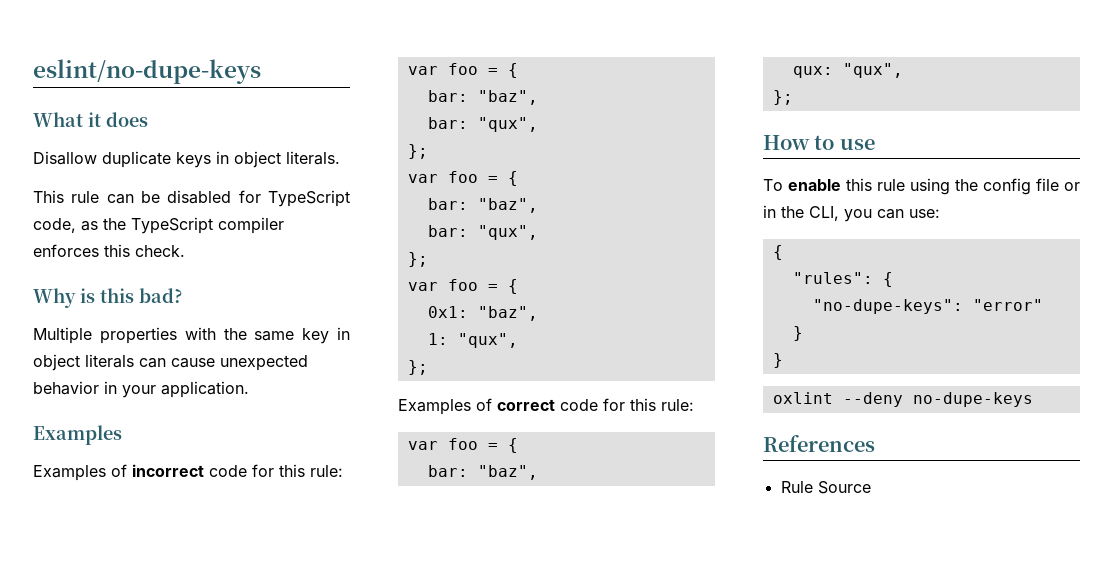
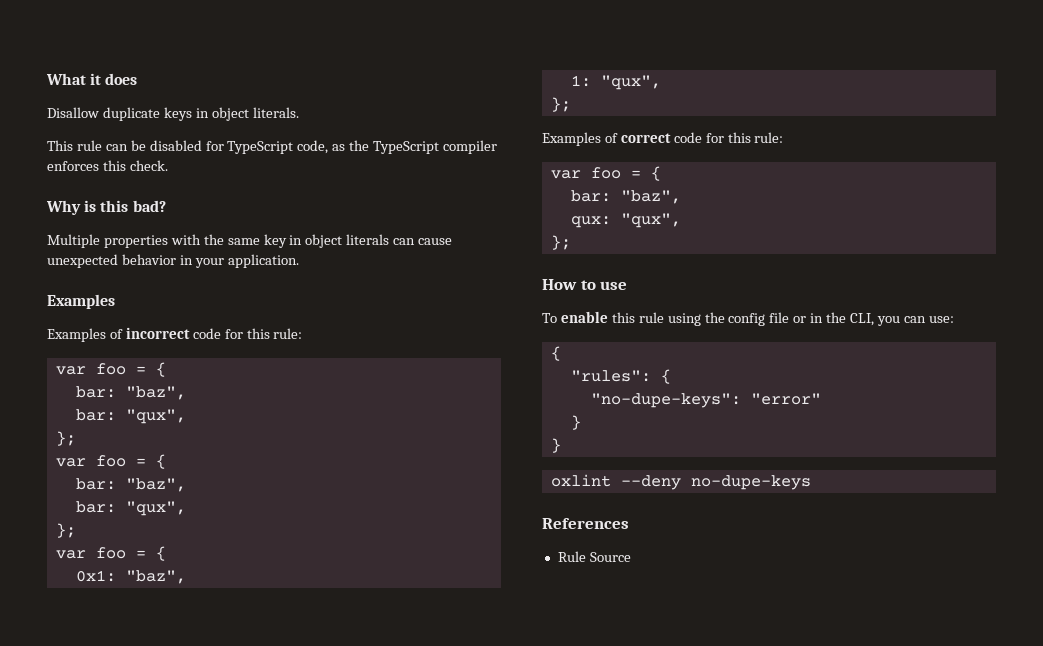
[33,59,261,84] eslint/no-dupe-keys // -> (46, 79) none

